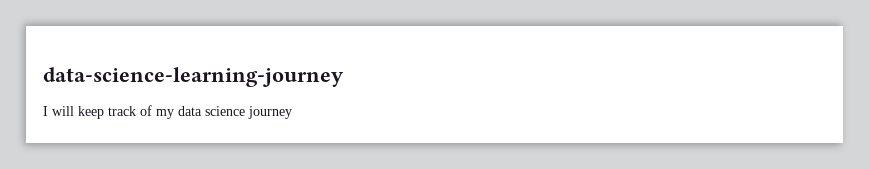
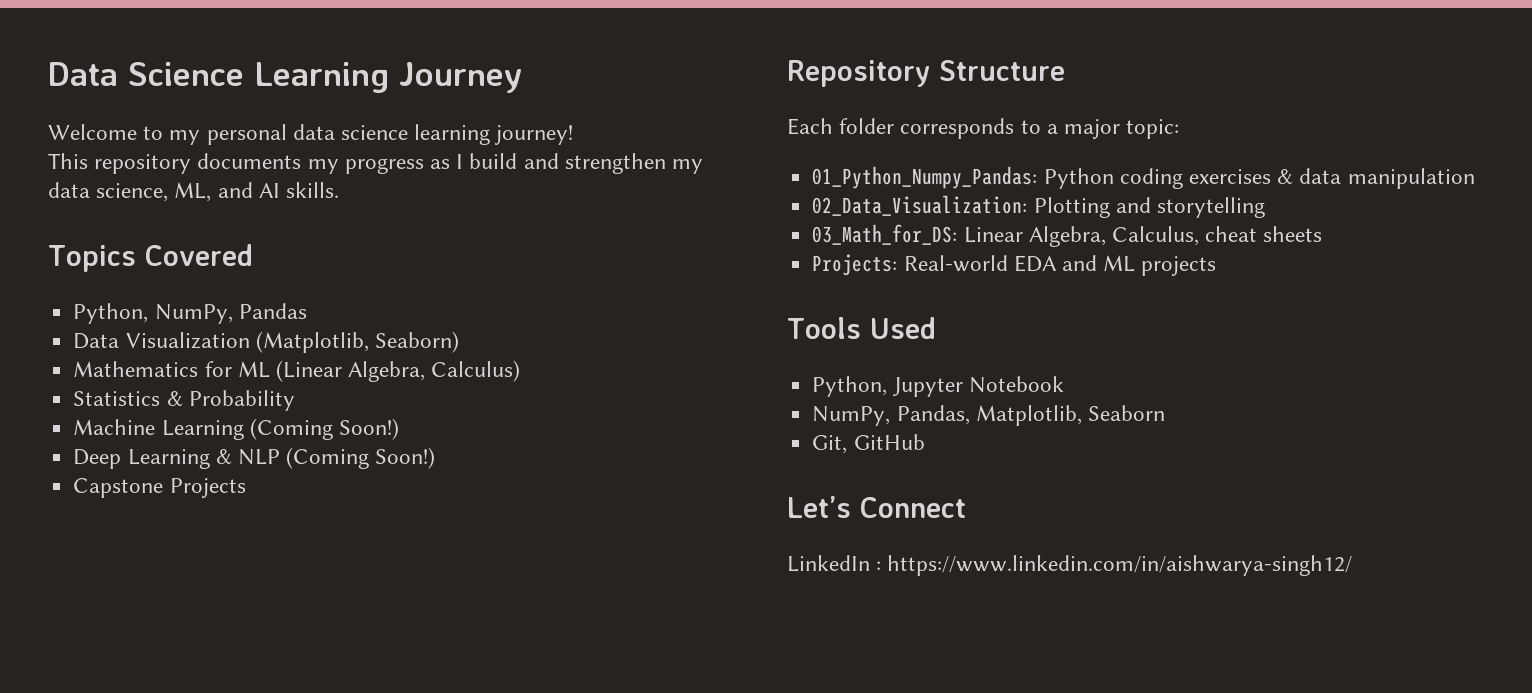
[43,67,344,87] [43,105,292,119] data-science-learning-journey // I will keep track of my data science journey -> [48,62,522,93] [48,124,574,145] [48,153,704,174] [48,182,340,202] [48,244,253,272] [73,303,307,324] [73,331,459,353] [73,360,521,382] [73,390,295,411] [73,418,399,440] [73,447,436,469] [73,478,246,498] [787,60,1065,87] [787,118,1180,139] [812,166,1475,189] [812,195,1265,218] [812,224,1323,247] [812,254,1217,276] [787,317,936,339] [812,376,1064,397] [812,405,1165,426] [812,434,925,454] [787,496,966,518] [787,555,1353,576] Data Science Learning Journey // Welcome to my personal data science learning journey! // This repository documents my progress as I build and strengthen my data science, ML, and AI skills. // Topics Covered // Python, NumPy, Pandas // Data Visualization (Matplotlib, Seaborn) // Mathematics for ML (Linear Algebra, Calculus) // Statistics & Probability // Machine Learning (Coming Soon!) // Deep Learning & NLP (Coming Soon!) // Capstone Projects // Repository Structure // Each folder corresponds to a major topic: // 01_Python_Numpy_Pandas: Python coding exercises & data manipulation // 02_Data_Visualization: Plotting and storytelling // 03_Math_for_DS: Linear Algebra, Calculus, cheat sheets // Projects: Real-world EDA and ML projects // Tools Used // Python, Jupyter Notebook // NumPy, Pandas, Matplotlib, Seaborn // Git, GitHub // Let’s Connect // LinkedIn : https://www.linkedin.com/in/aishwarya-singh12/

